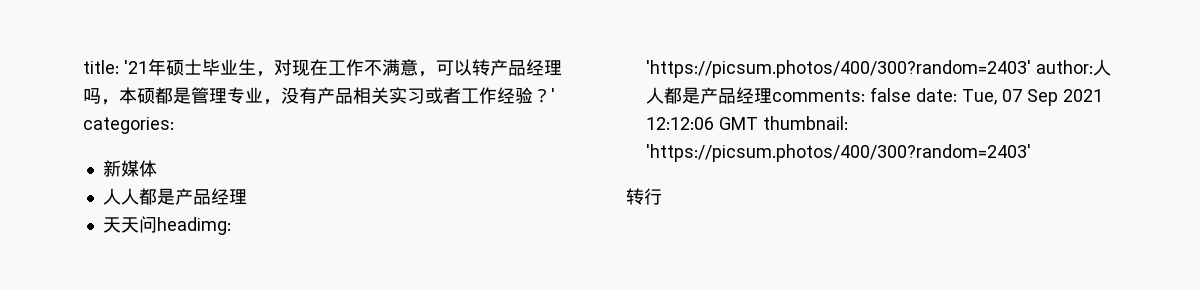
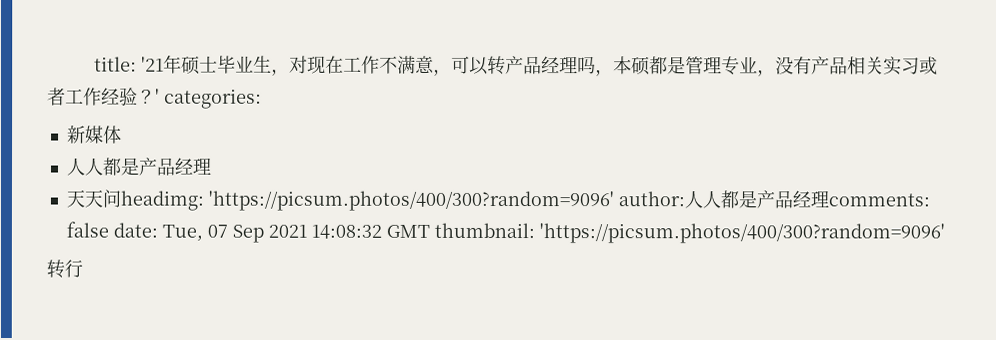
[645,60,1031,78] 'https://picsum.photos/400/300?random=2403' -> [207,190,614,212] 'https://picsum.photos/400/300?random=9096'
[645,117,714,130] 12:12:06 -> [310,224,382,239] 14:08:32
[645,144,1031,162] 'https://picsum.photos/400/300?random=2403' -> [538,223,945,244] 'https://picsum.photos/400/300?random=9096'

